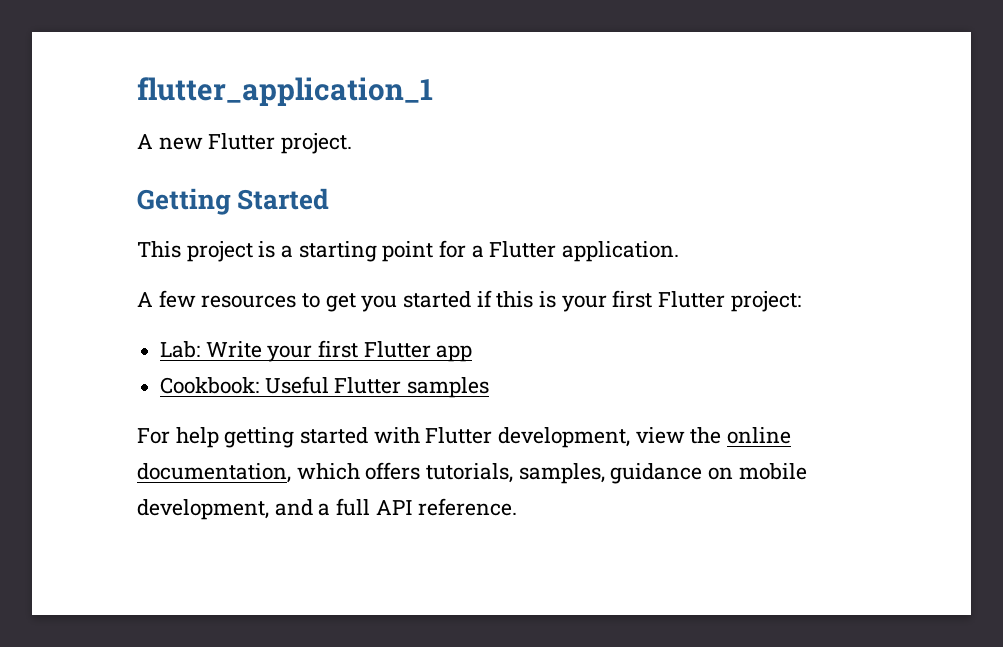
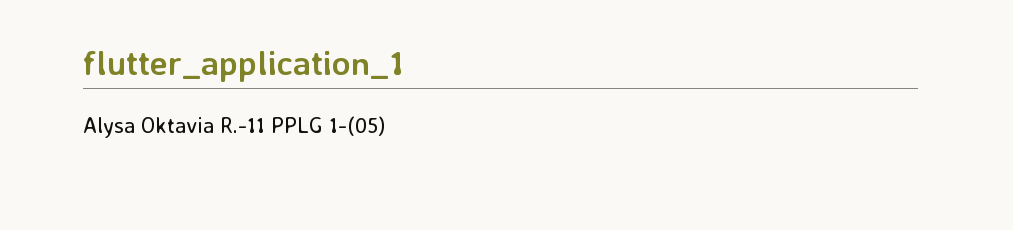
[137,133,353,154] [137,188,330,215] [137,240,680,262] [137,290,801,312] [160,340,473,362] [160,376,490,398] [137,427,792,448] [137,462,807,484] [137,498,518,520] A new Flutter project. // Getting Started // This project is a starting point for a Flutter application. // A few resources to get you started if this is your first Flutter project: // Lab: Write your first Flutter app // Cookbook: Useful Flutter samples // For help getting started with Flutter development, view the online documentation, which offers tutorials, samples, guidance on mobile development, and a full API reference. -> [83,116,385,138] Alysa Oktavia R.-11 PPLG 1-(05)

